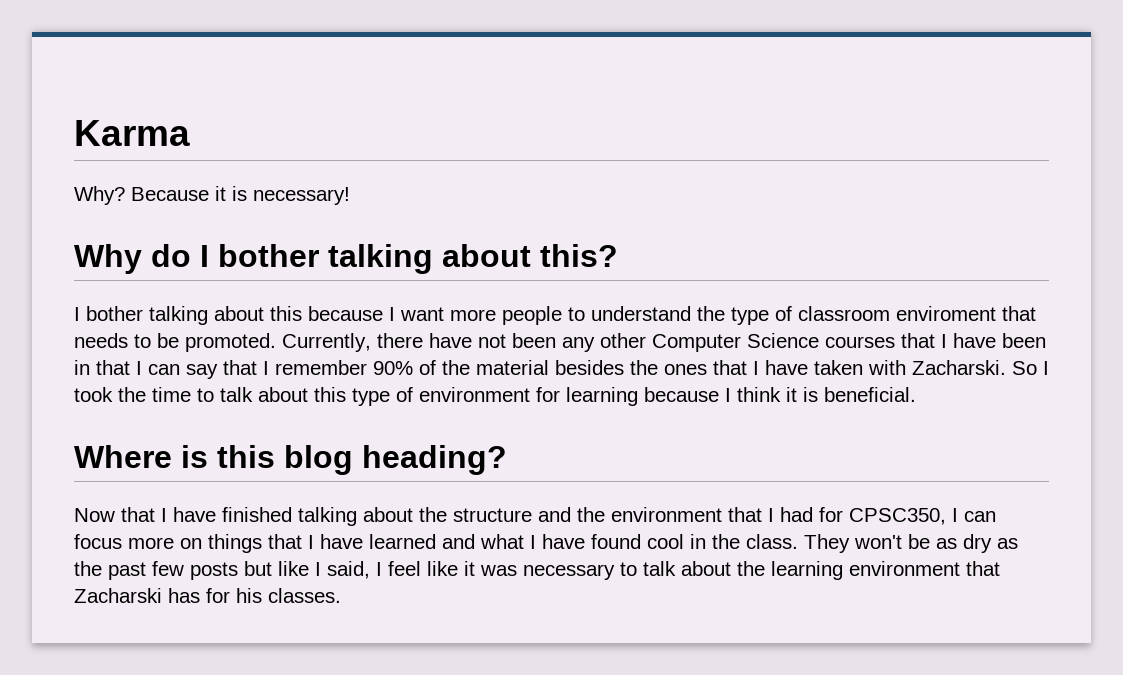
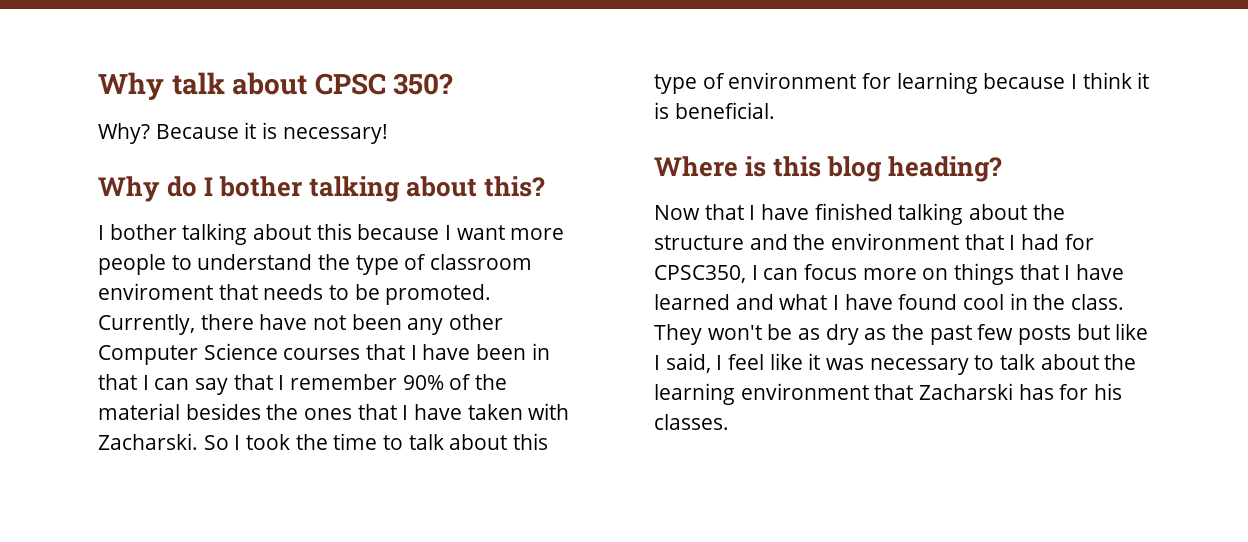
[74,120,190,146] Karma -> [98,72,454,100] Why talk about CPSC 350?

